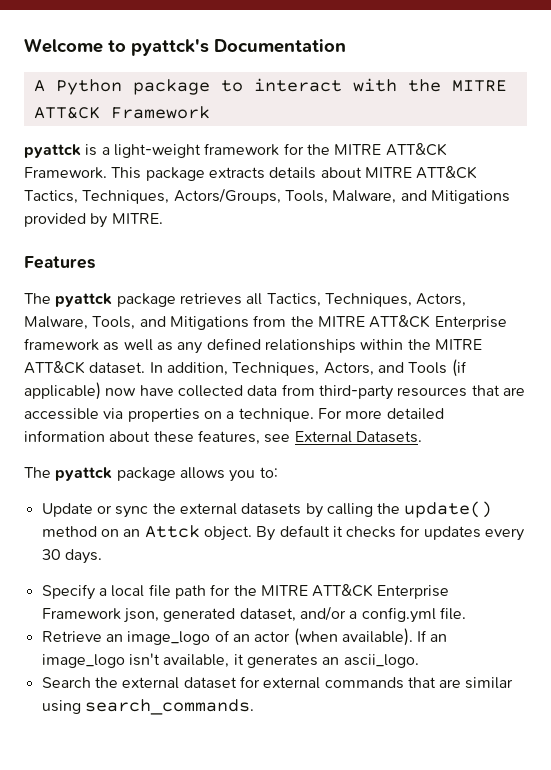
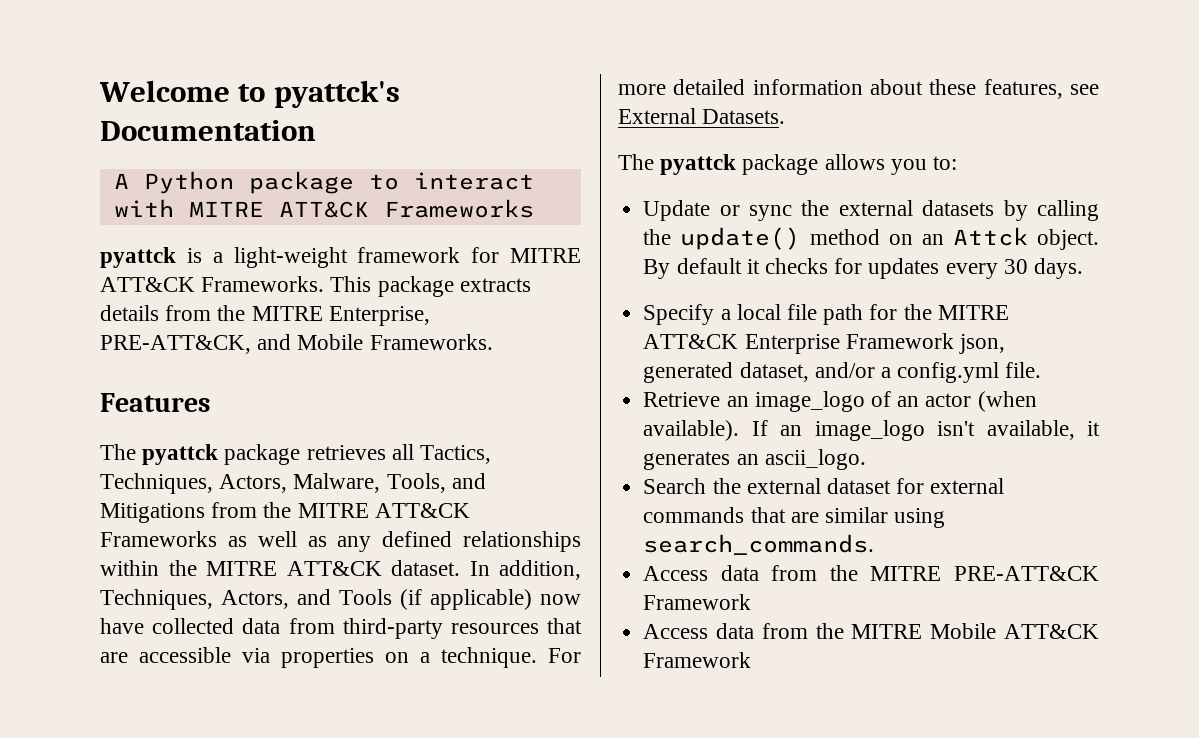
[407,79,507,92] [33,106,210,119] the MITRE ATT&CK Framework -> [188,199,534,218] MITRE ATT&CK Frameworks
[306,143,447,156] [24,167,107,179] the MITRE ATT&CK Framework. -> [509,248,581,263] [100,276,325,292] MITRE ATT&CK Frameworks.
[320,166,478,179] [24,188,510,204] [24,213,163,228] about MITRE ATT&CK Tactics, Techniques, Actors/Groups, Tools, Malware, and Mitigations provided by MITRE. -> [165,305,430,326] [100,334,493,354] from the MITRE Enterprise, PRE-ATT&CK, and Mobile Frameworks.
[434,316,507,330] [24,338,99,351] Enterprise framework -> [100,531,217,547] Frameworks
(254, 707) none -> [643,565,1099,581] [643,594,752,610] [643,623,1099,639] [643,652,752,668] // Access data from the MITRE PRE-ATT&CK Framework // Access data from the MITRE Mobile ATT&CK Framework

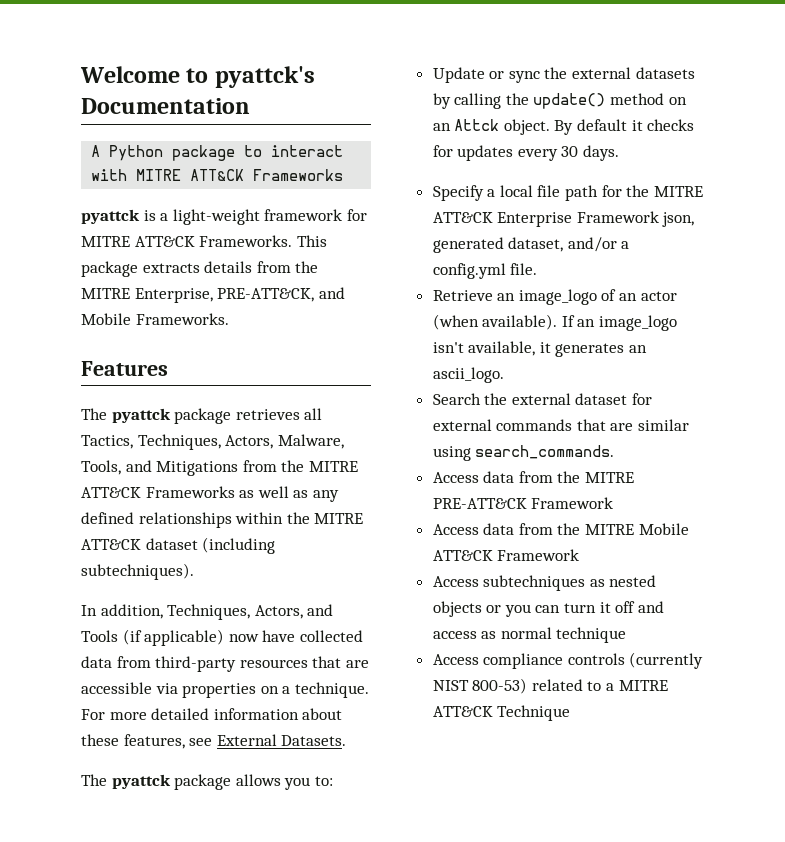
[391,560,460,576] dataset. -> [145,537,276,554] [81,563,194,580] dataset (including subtechniques). //
(752, 660) none -> [432,575,657,591] [432,601,664,617] [432,627,627,643] [432,652,704,669] [432,678,668,694] [432,705,571,721] // Access subtechniques as nested objects or you can turn it off and access as normal technique // Access compliance controls (currently NIST 800-53) related to a MITRE ATT&CK Technique

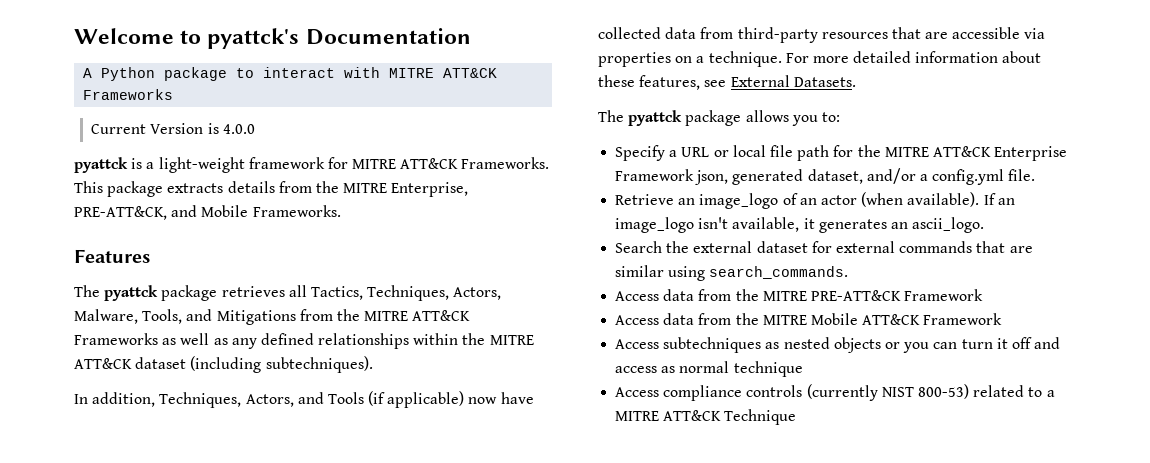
(344, 175) none -> [91,123,255,134] // Current Version is 4.0.0
[432,67,695,83] [432,93,687,109] [432,119,695,135] [432,145,620,161] // Update or sync the external datasets by calling the update() method on an Attck object. By default it checks for updates every 30 days. -> (840, 117) none
(496, 193) none -> [681,147,729,157] URL or

